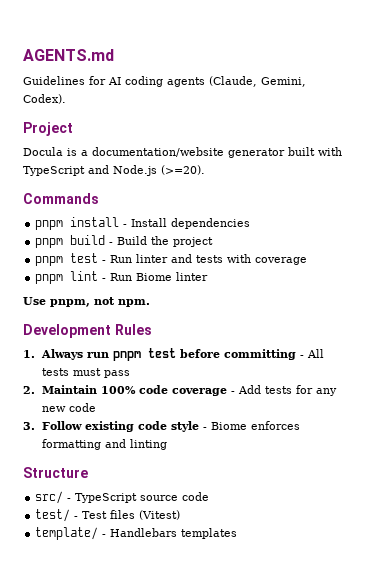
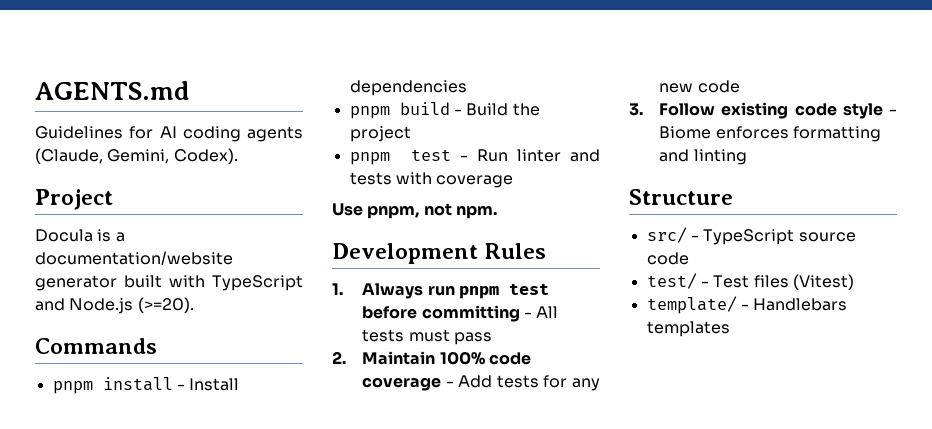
[35,271,209,284] // pnpm lint - Run Biome linter -> (514, 181) none

